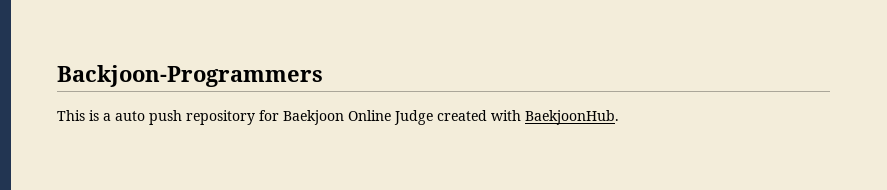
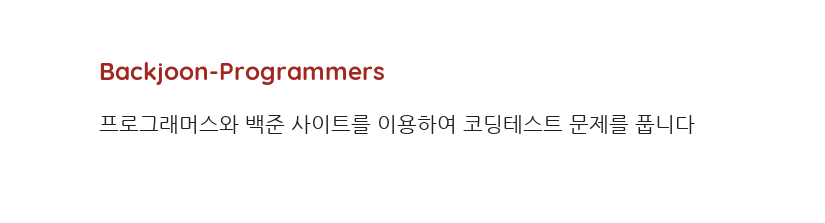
[57,110,619,125] This is a auto push repository for Baekjoon Online Judge created with BaekjoonHub. -> [99,115,695,134] 프로그래머스와 백준 사이트를 이용하여 코딩테스트 문제를 풉니다

